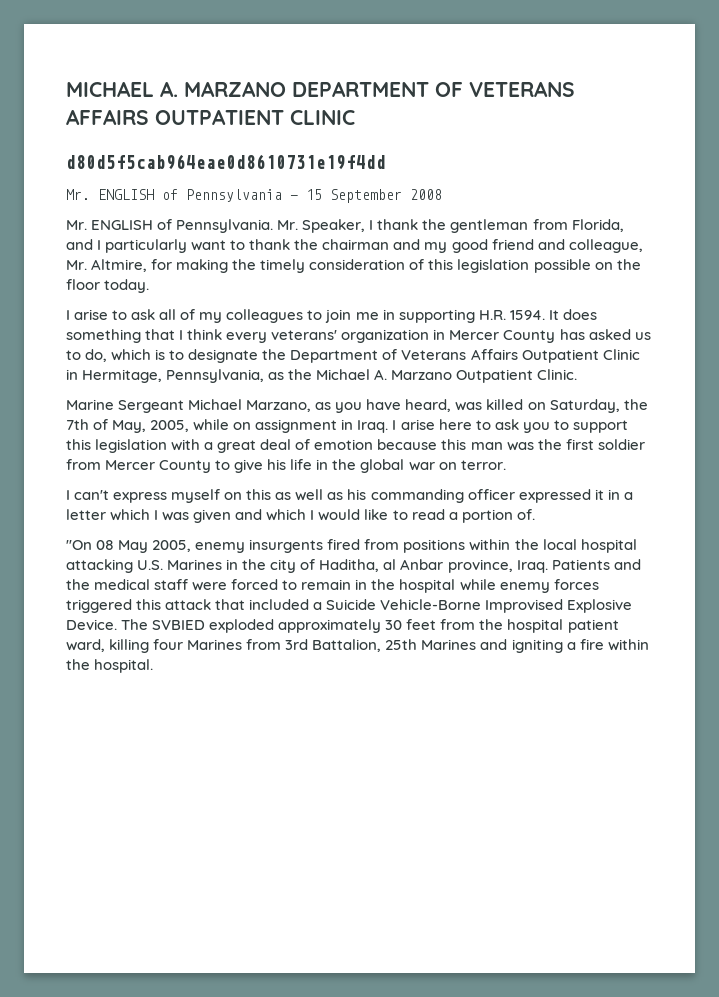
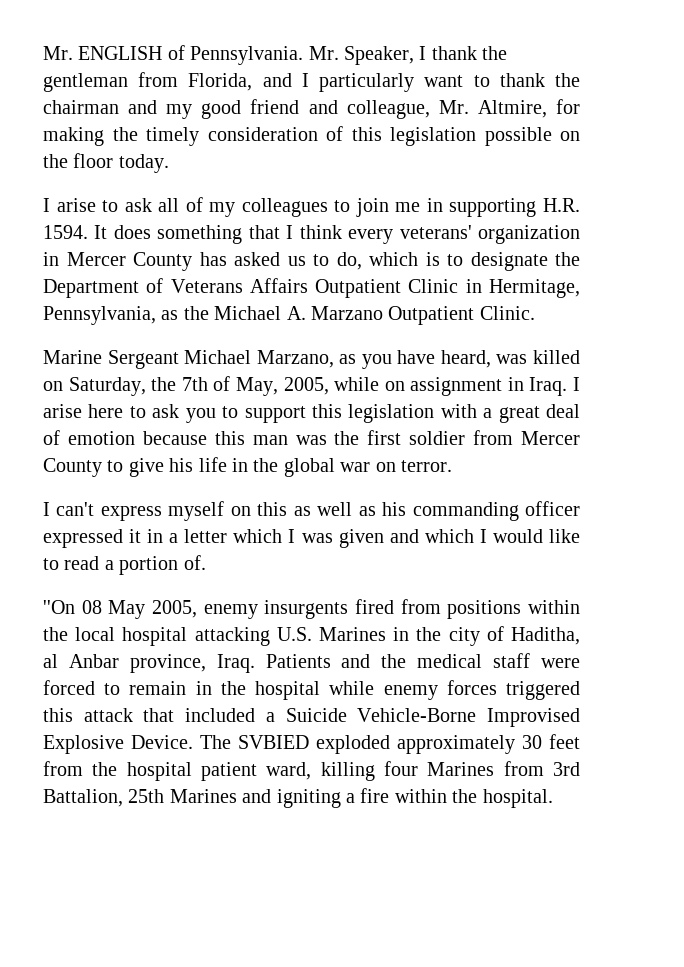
[66,81,575,97] [66,109,355,125] [66,154,386,170] [66,189,442,203] MICHAEL A. MARZANO DEPARTMENT OF VETERANS AFFAIRS OUTPATIENT CLINIC // d80d5f5cab964eae0d8610731e19f4dd // Mr. ENGLISH of Pennsylvania — 15 September 2008 // -> (43, 53) none

